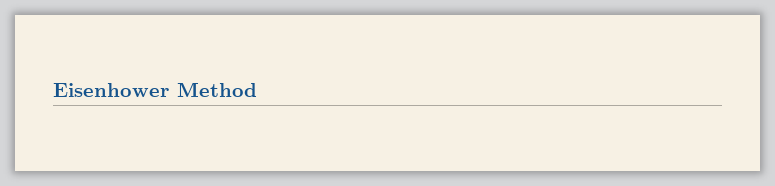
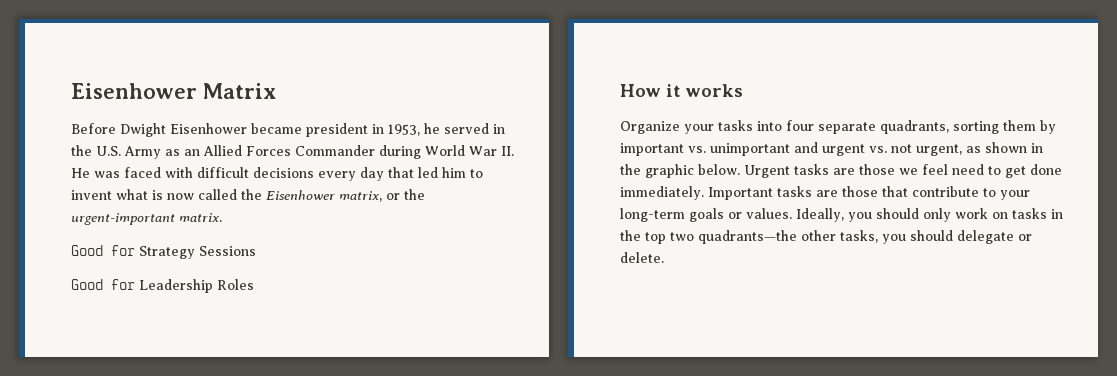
[53,82,257,97] Eisenhower Method -> [71,83,276,99] [71,123,505,137] [71,145,514,159] [71,167,483,181] [71,189,425,202] [71,213,222,225] [71,245,256,259] [71,279,254,293] [620,84,744,97] [620,120,1056,134] [620,142,1043,156] [620,164,1062,178] [620,186,1030,200] [620,208,1063,222] [620,230,1032,244] [620,252,664,263] Eisenhower Matrix // Before Dwight Eisenhower became president in 1953, he served in the U.S. Army as an Allied Forces Commander during World War II. He was faced with difficult decisions every day that led him to invent what is now called the Eisenhower matrix, or the urgent-important matrix. // Good for Strategy Sessions // Good for Leadership Roles // How it works // Organize your tasks into four separate quadrants, sorting them by important vs. unimportant and urgent vs. not urgent, as shown in the graphic below. Urgent tasks are those we feel need to get done immediately. Important tasks are those that contribute to your long-term goals or values. Ideally, you should only work on tasks in the top two quadrants—the other tasks, you should delegate or delete.

